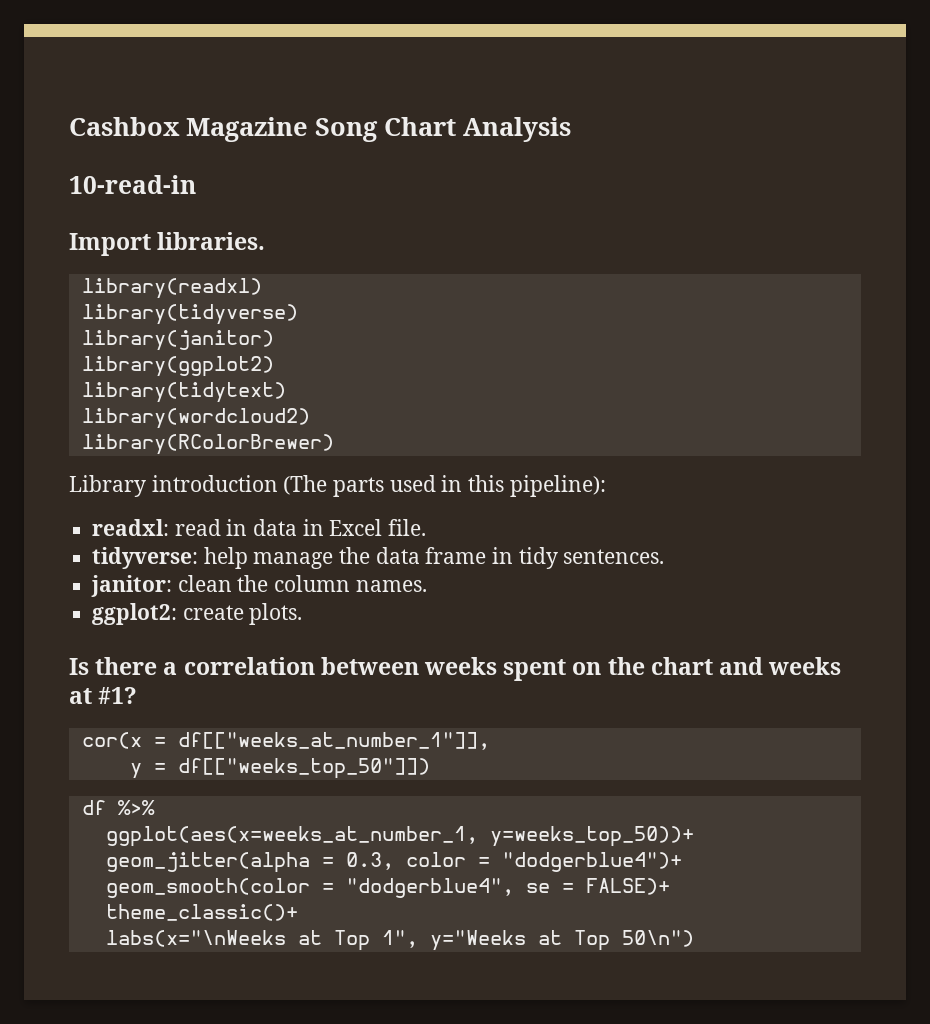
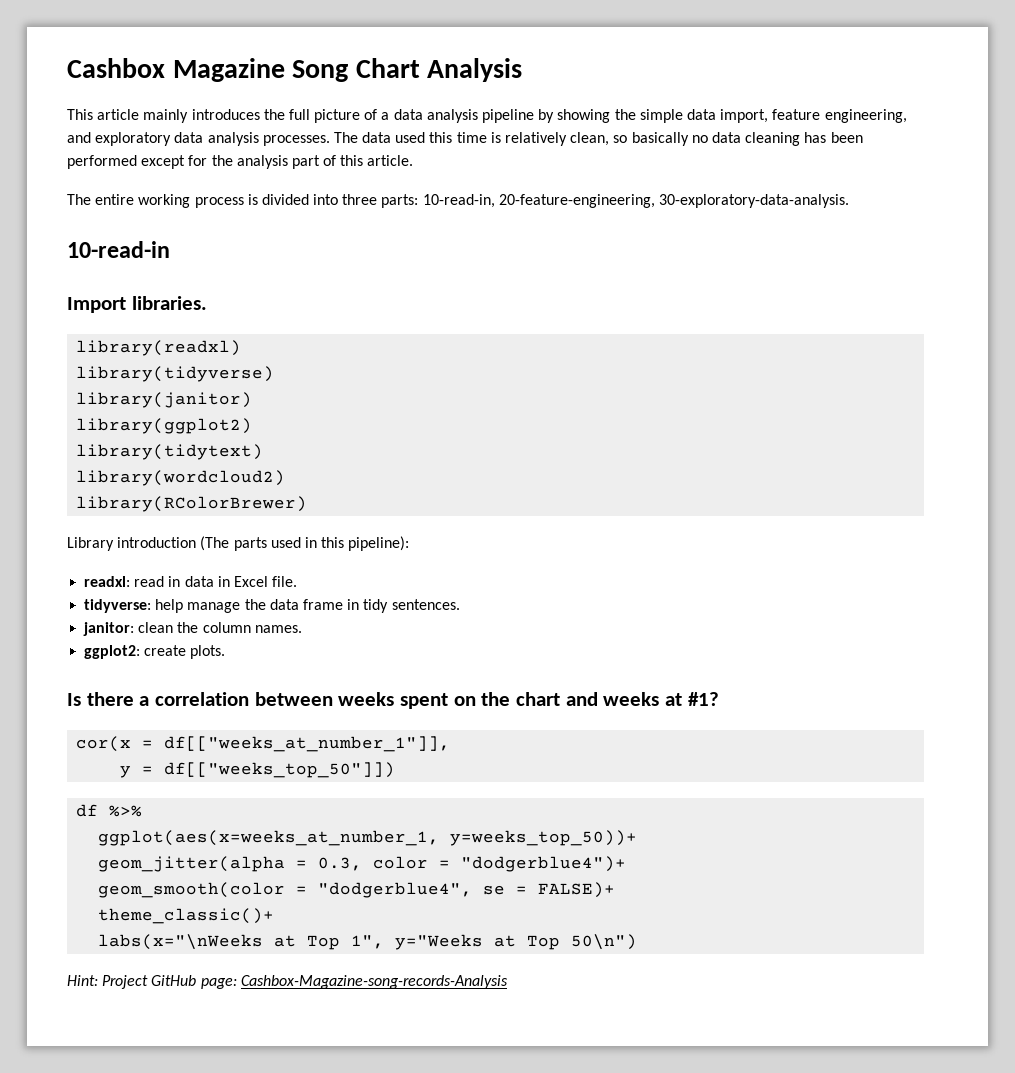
(571, 129) none -> [67,109,907,123] [67,132,863,146] [67,155,414,169] [67,194,850,208] // This article mainly introduces the full picture of a data analysis pipeline by showing the simple data import, feature engineering, and exploratory data analysis processes. The data used this time is relatively clean, so basically no data cleaning has been performed except for the analysis part of this article. // The entire working process is divided into three parts: 10-read-in, 20-feature-engineering, 30-exploratory-data-analysis.
(694, 938) none -> [67,975,508,989] // Hint: Project GitHub page: Cashbox-Magazine-song-records-Analysis

